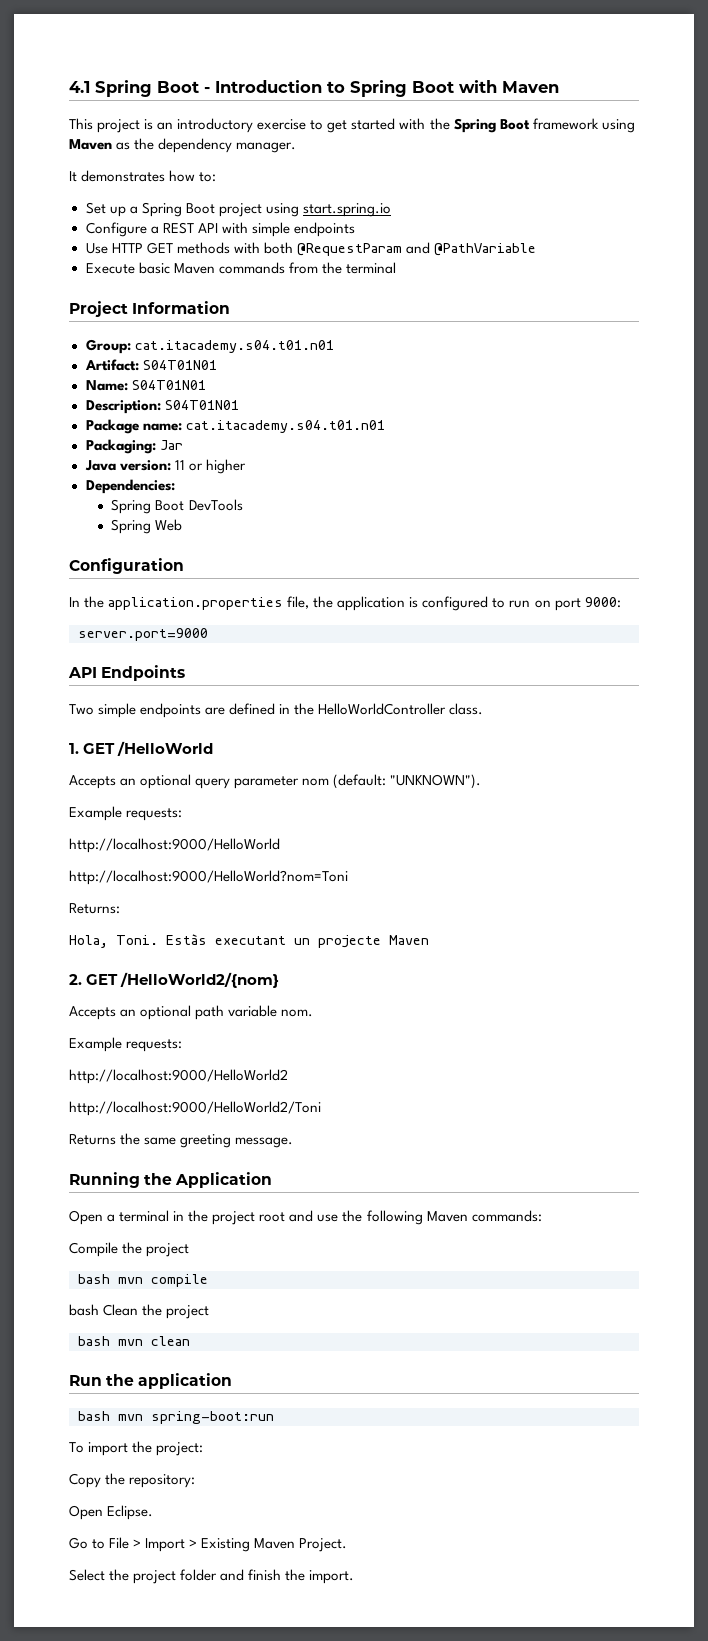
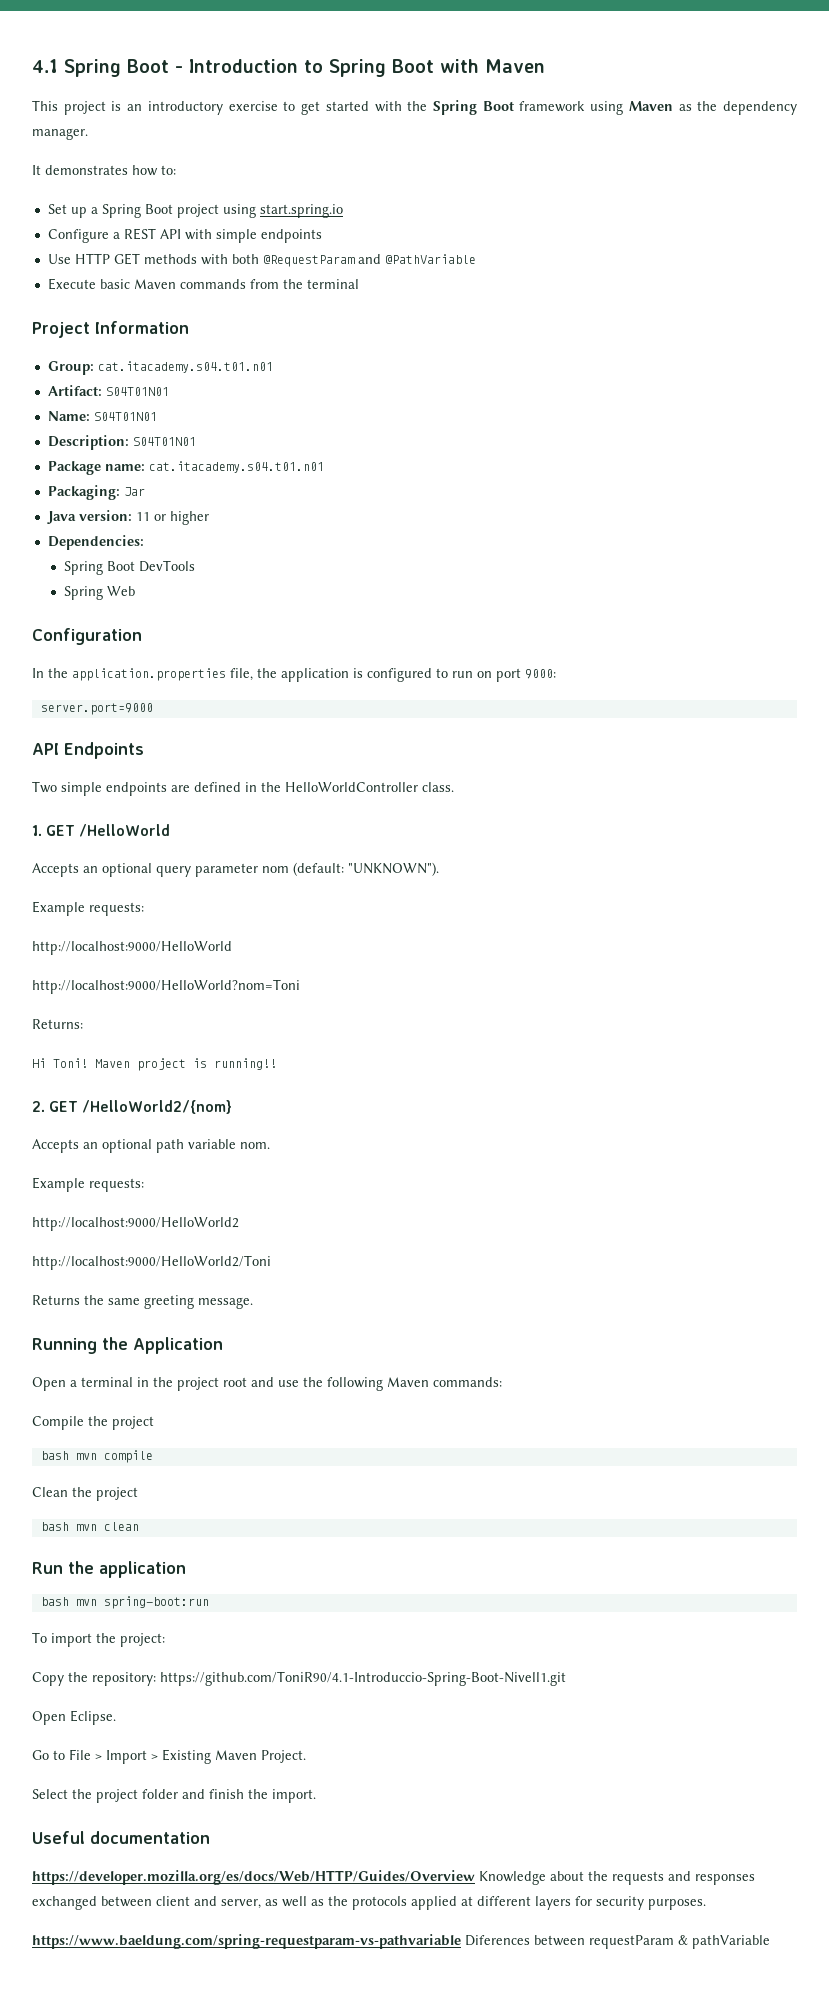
[69,934,429,948] Hola, Toni. Estàs executant un projecte Maven -> [32,1058,277,1071] Hi Toni! Maven project is running!!
[69,1304,99,1316] bash -> (153, 1456) none
(196, 1481) none -> [160,1671,566,1686] https://github.com/ToniR90/4.1-Introduccio-Spring-Boot-Nivell1.git
(355, 1577) none -> [32,1831,210,1844] [32,1870,755,1885] [32,1896,706,1910] [32,1934,770,1949] // Useful documentation // https://developer.mozilla.org/es/docs/Web/HTTP/Guides/Overview Knowledge about the requests and responses exchanged between client and server, as well as the protocols applied at different layers for security purposes. // https://www.baeldung.com/spring-requestparam-vs-pathvariable Diferences between requestParam & pathVariable

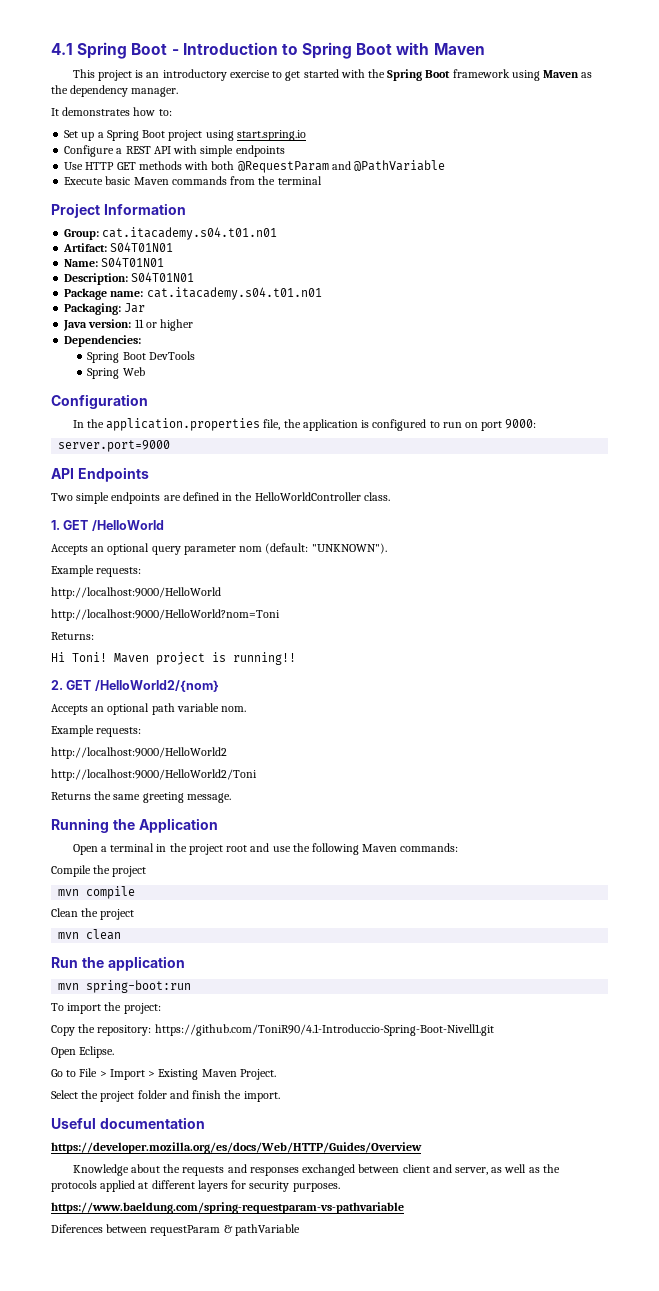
[40,1451,69,1460] bash -> (147, 871) none
[40,1522,69,1531] bash -> (135, 914) none
[40,1597,69,1606] bash -> (185, 963) none
(475, 1877) none -> (422, 1148) //
(461, 1941) none -> (404, 1208) //

